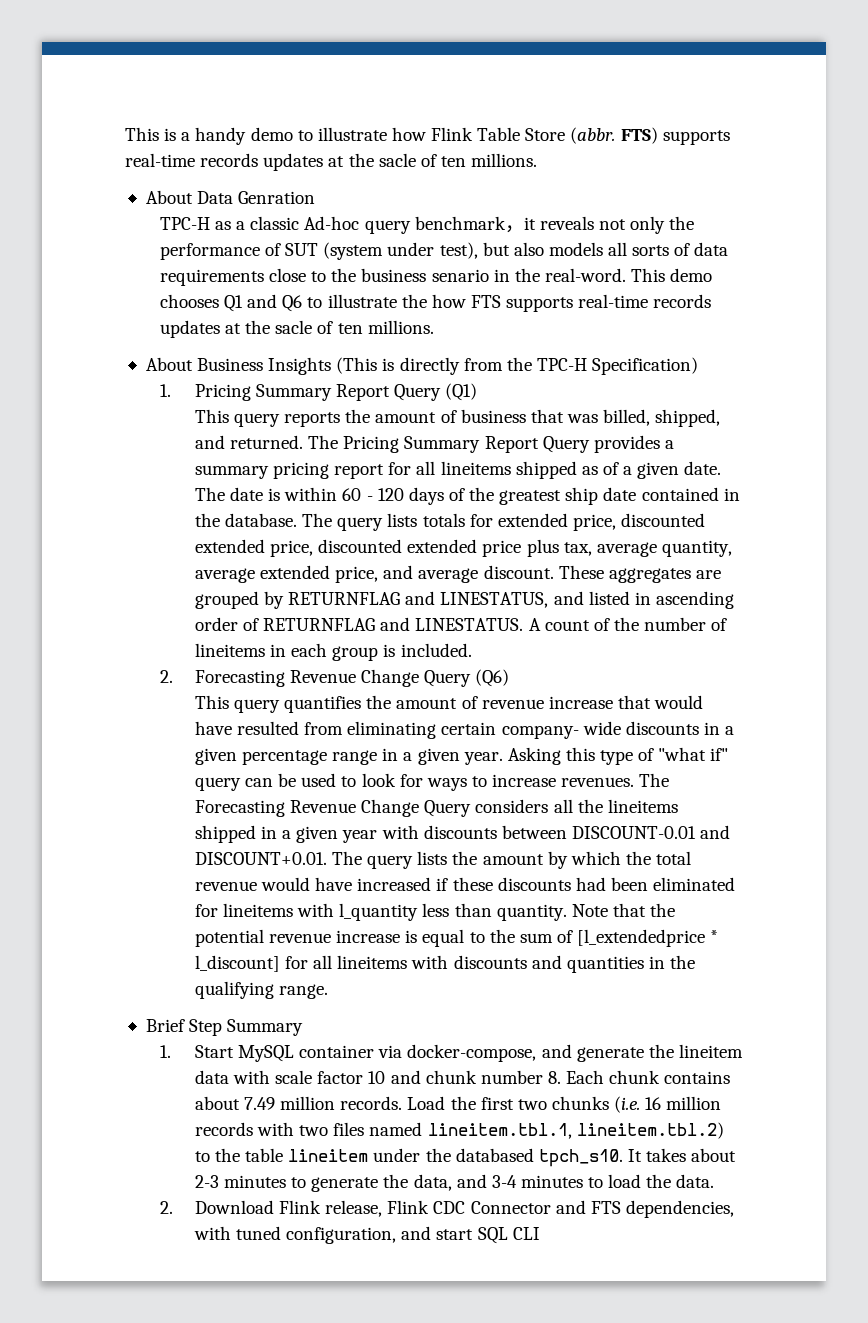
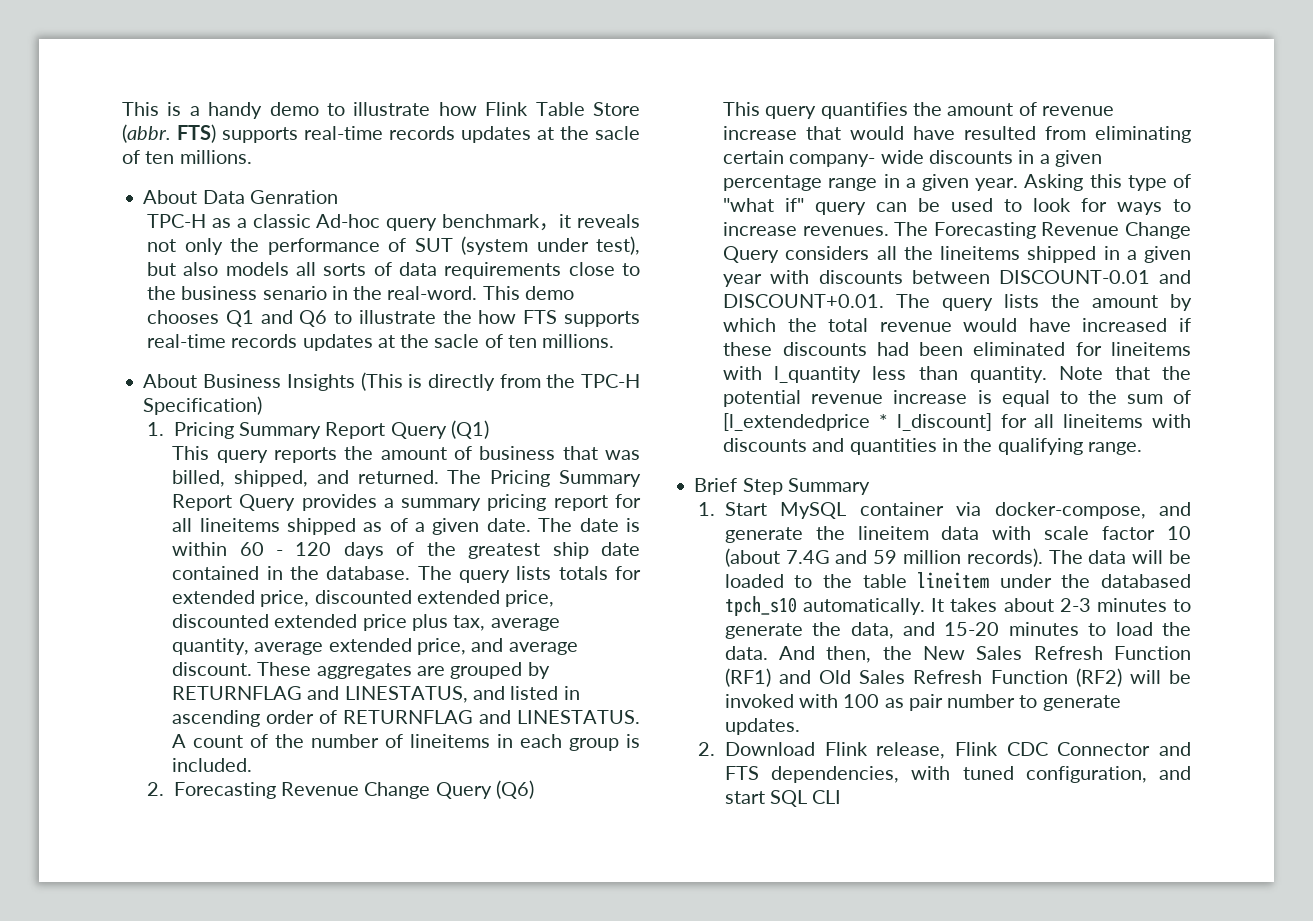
[390,1070,731,1084] [194,1096,722,1113] [194,1122,724,1139] and chunk number 8. Each chunk contains about 7.49 million records. Load the first two chunks (i.e. 16 million records with two files named lineitem.tbl.1, lineitem.tbl.2) -> [724,548,1191,567] [724,574,784,588] (about 7.4G and 59 million records). The data will be loaded
[538,1149,623,1167] tpch_s10. -> [724,596,926,616] tpch_s10 automatically.
[491,1175,517,1188] 3-4 -> [944,622,1000,636] 15-20
(715, 1181) none -> [779,646,1191,663] [724,668,1191,687] [724,694,1121,711] [724,718,800,735] And then, the New Sales Refresh Function (RF1) and Old Sales Refresh Function (RF2) will be invoked with 100 as pair number to generate updates.

